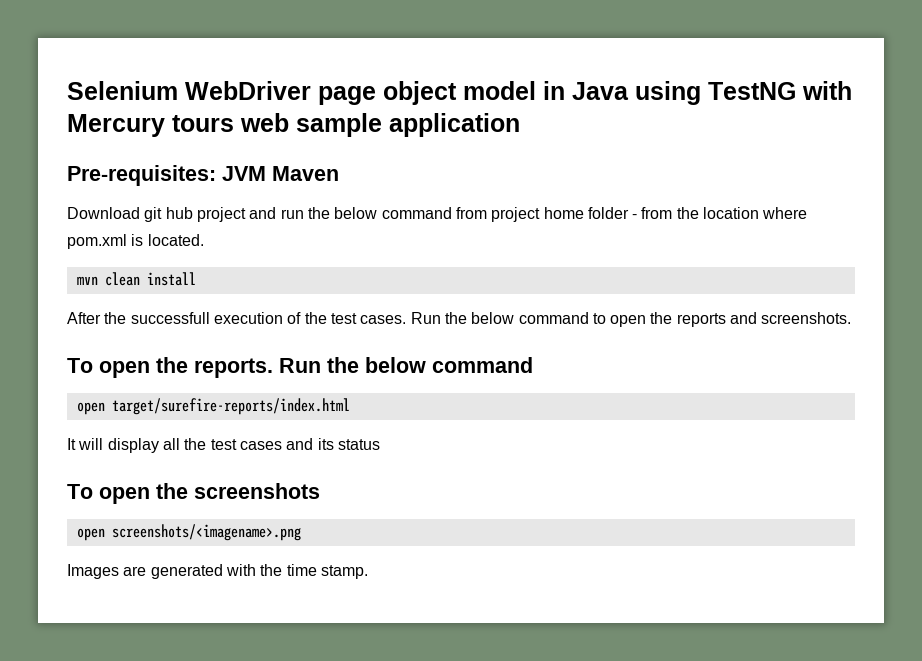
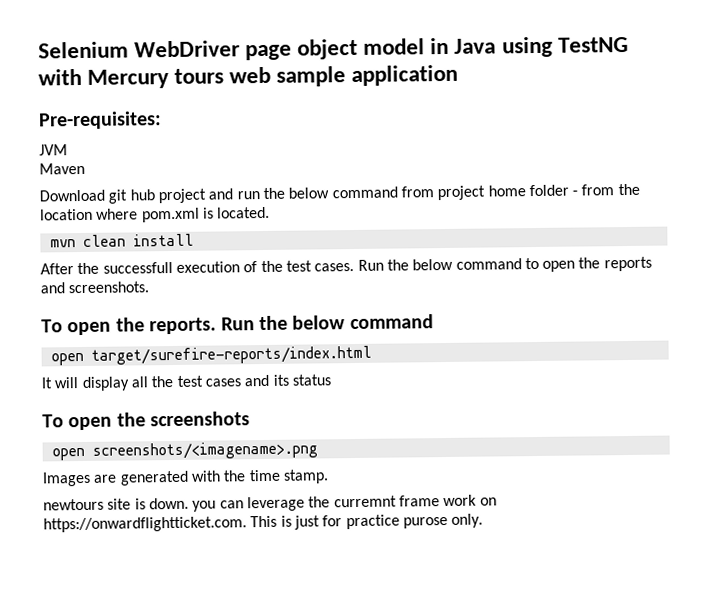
(216, 175) none -> (162, 120) //
(266, 173) none -> (68, 150) //
(368, 572) none -> [43,494,497,512] [43,513,484,533] // newtours site is down. you can leverage the curremnt frame work on https://onwardflightticket.com. This is just for practice purose only.

